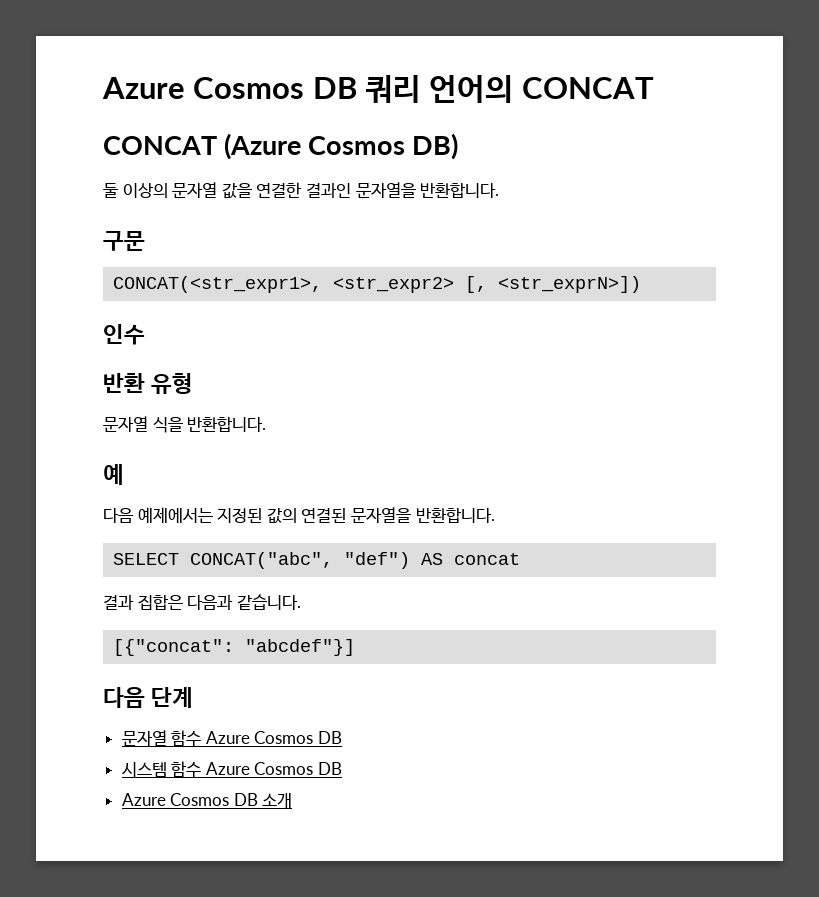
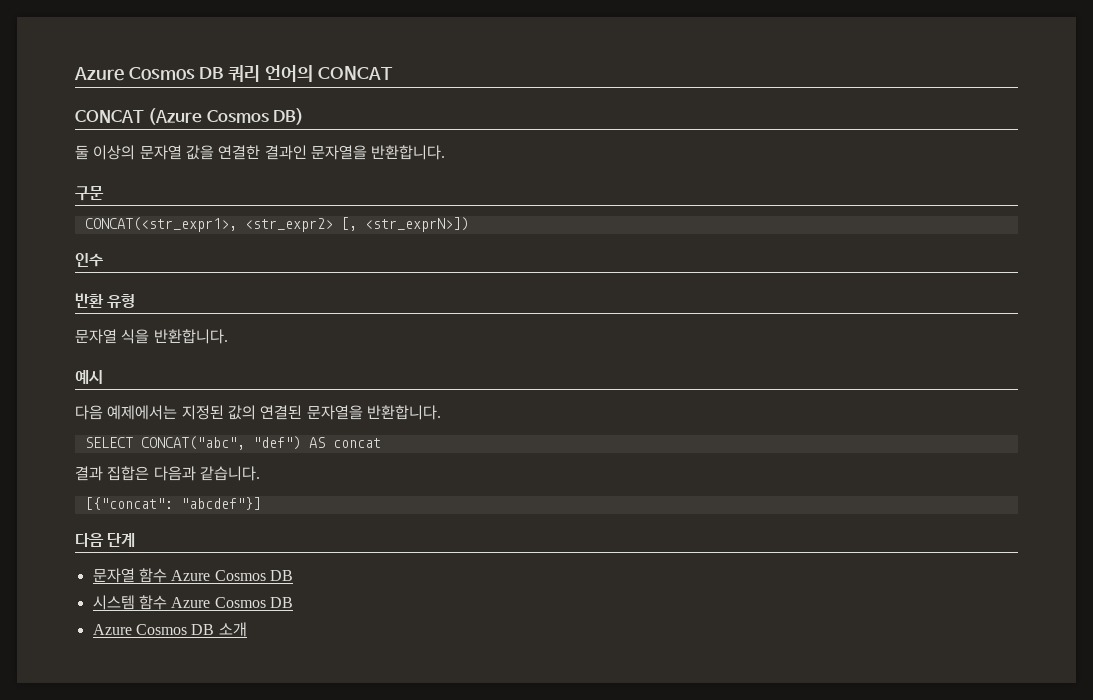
[103,464,124,485] 예 -> [75,370,103,384] 예시

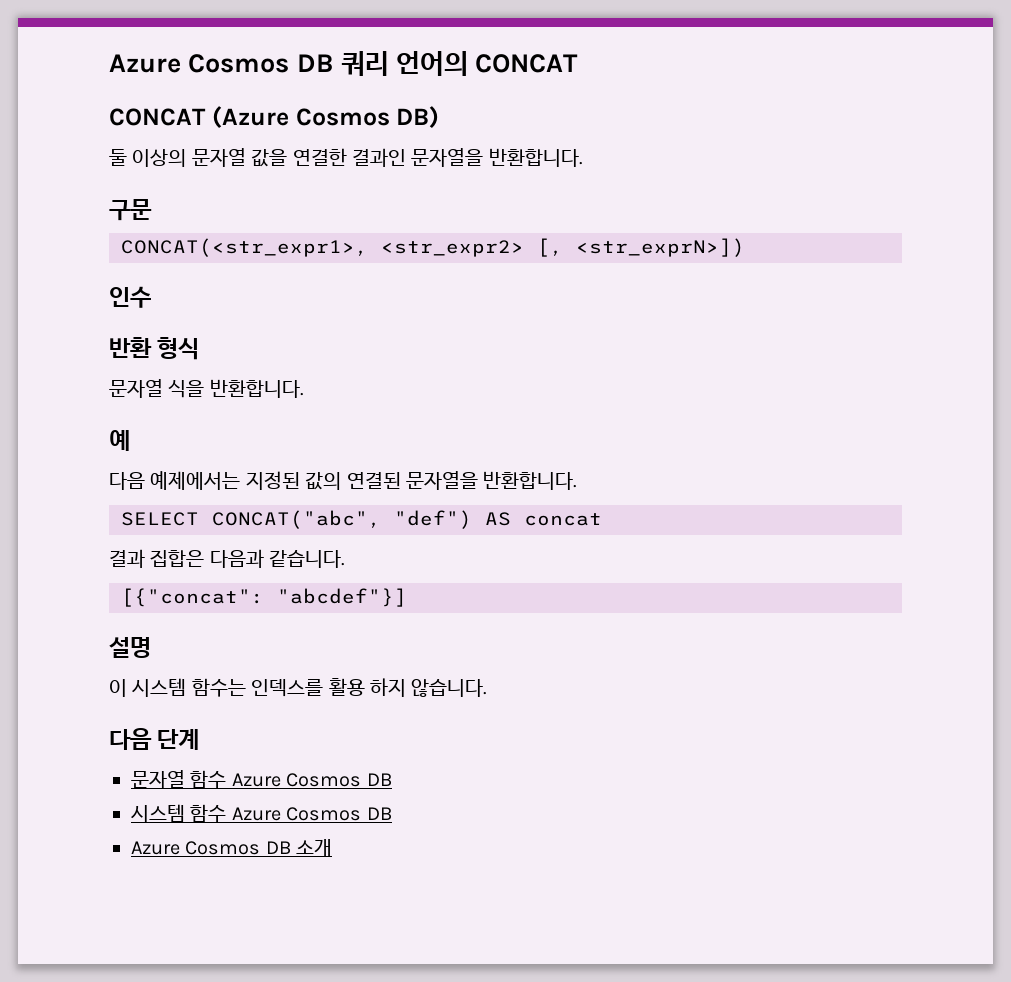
[107,294,136,308] 유형 -> [157,337,200,360] 형식
[75,370,103,384] 예시 -> [109,430,130,451] 예
(261, 503) none -> [109,637,151,658] [109,678,488,697] // 설명 // 이 시스템 함수는 인덱스를 활용 하지 않습니다.

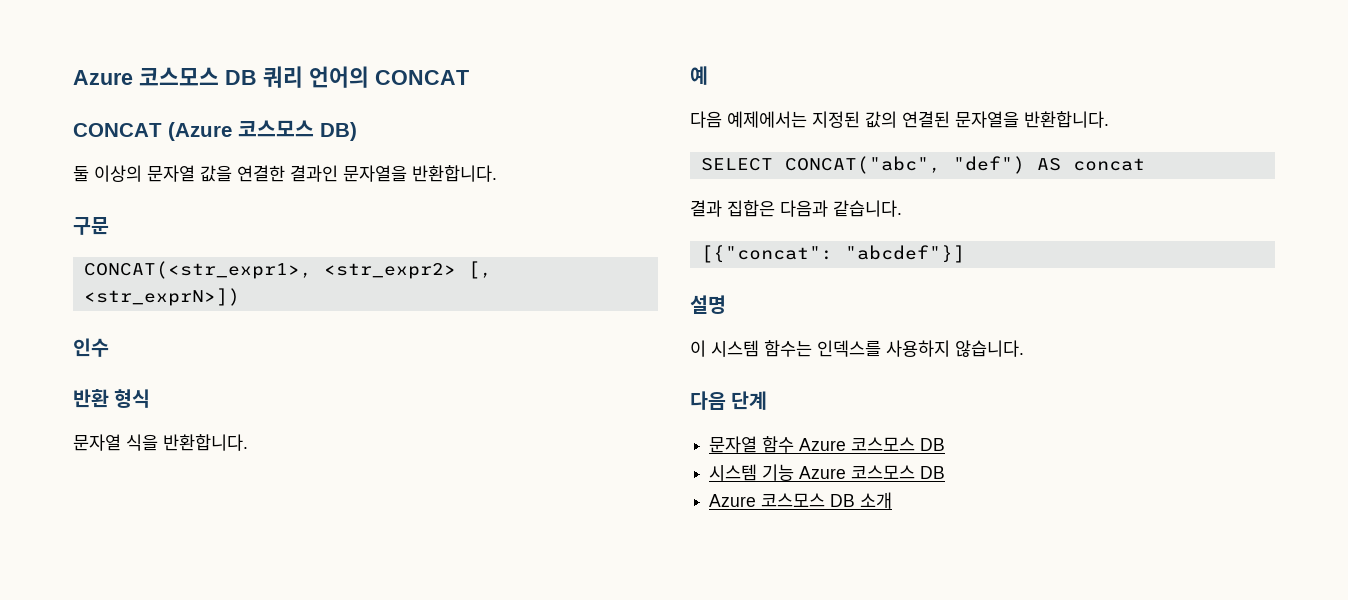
[109,54,290,73] Azure Cosmos -> [73,67,219,86] Azure 코스모스
[295,108,390,126] Cosmos -> [238,120,314,137] 코스모스
[328,678,406,697] 활용 하지 -> [886,340,950,357] 사용하지
[286,773,362,787] Cosmos -> [851,437,916,451] 코스모스
[190,804,362,823] 함수 Azure Cosmos -> [762,464,916,481] 기능 Azure 코스모스
[185,841,261,855] Cosmos -> [761,493,826,507] 코스모스

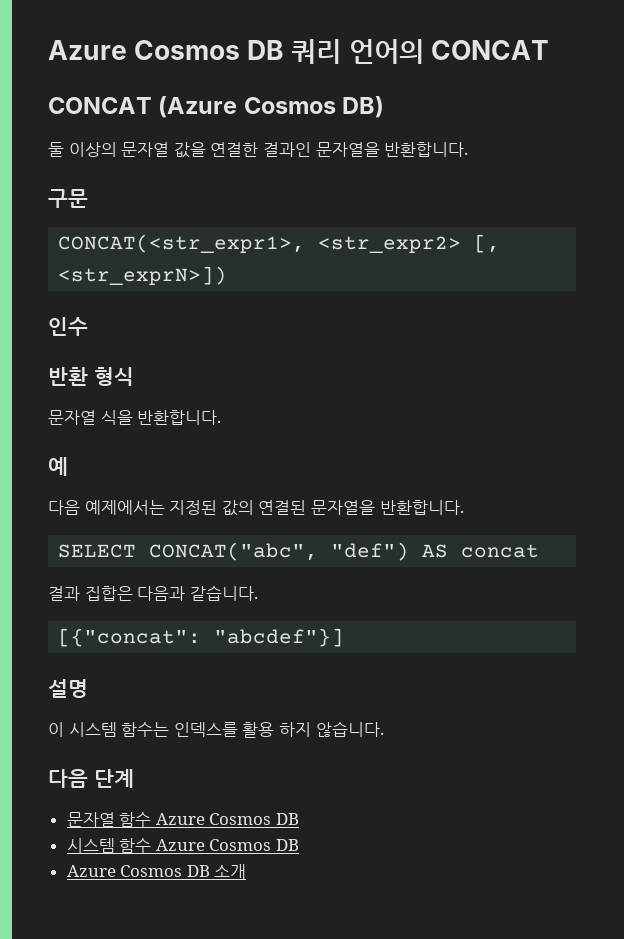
[73,67,219,86] Azure 코스모스 -> [48,40,241,60] Azure Cosmos
[238,120,314,137] 코스모스 -> [243,97,336,114] Cosmos
[886,340,950,357] 사용하지 -> [242,722,311,738] 활용 하지
[851,437,916,451] 코스모스 -> [209,813,272,825] Cosmos
[762,464,916,481] 기능 Azure 코스모스 -> [119,838,272,853] 함수 Azure Cosmos
[761,493,826,507] 코스모스 -> [120,865,183,877] Cosmos

